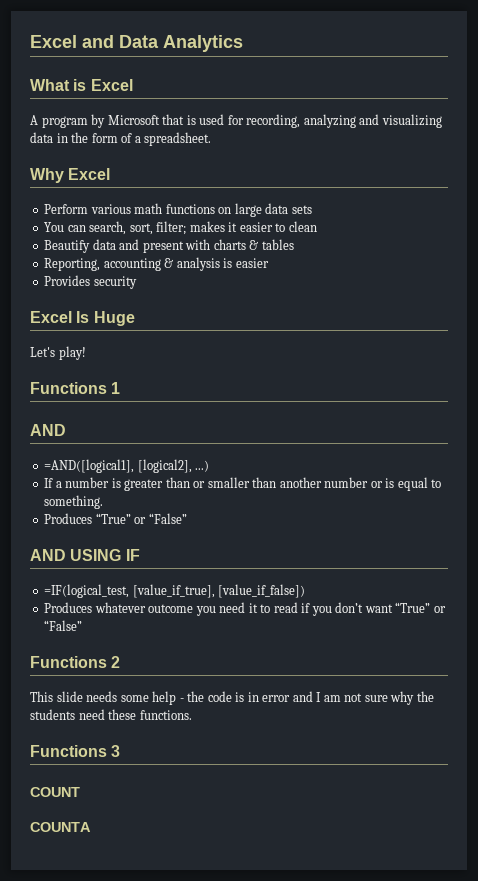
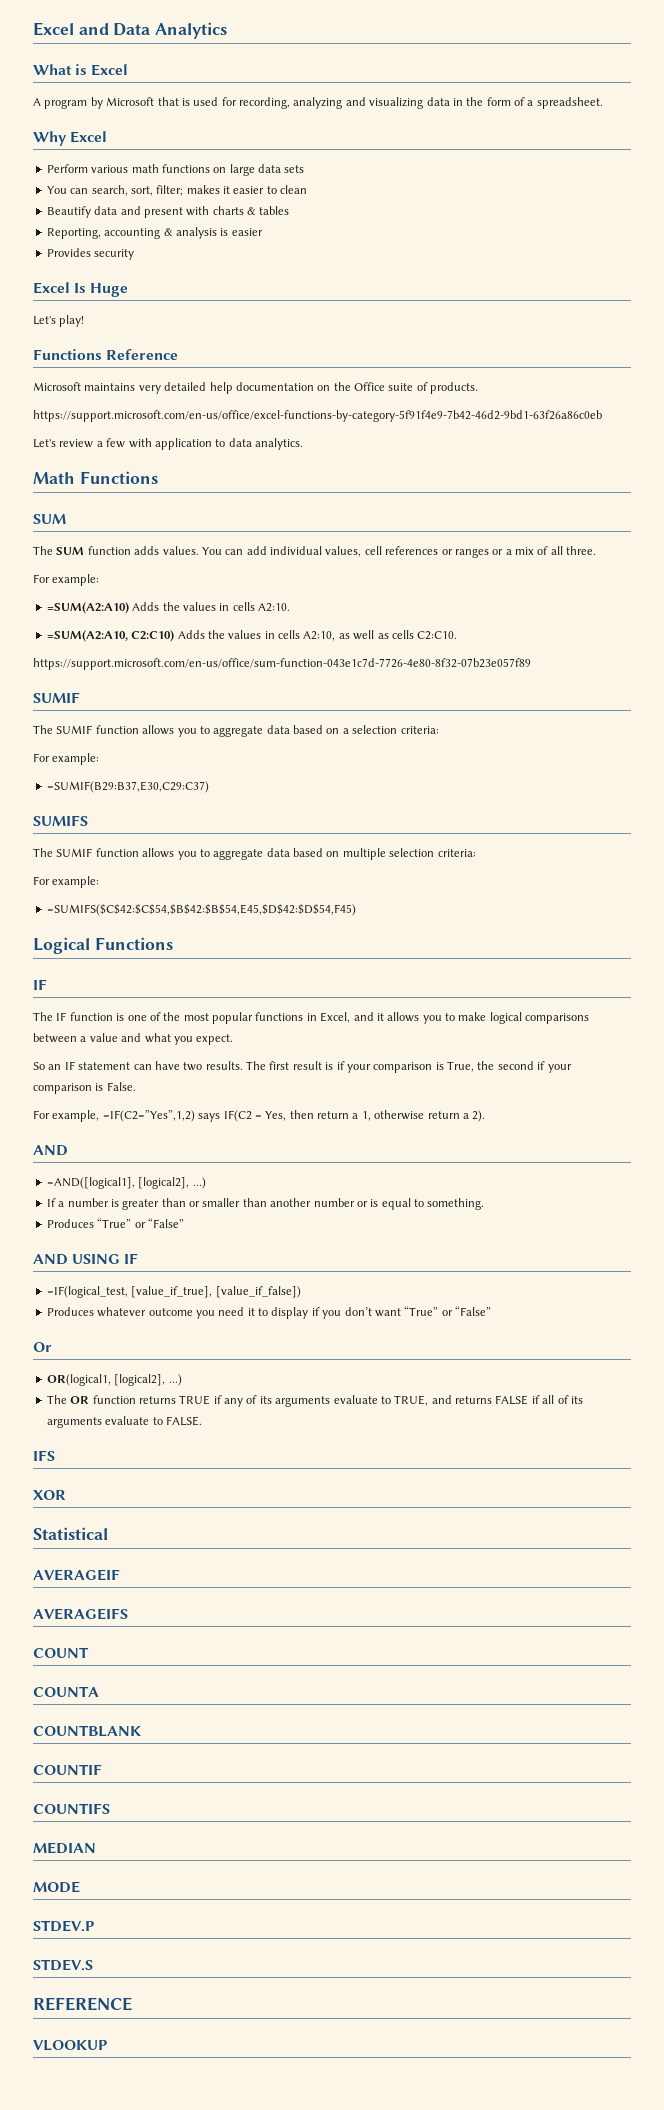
[111,382,121,394] 1 -> [106,349,179,360] [33,382,479,394] [33,410,602,422] [33,438,303,450] [33,471,158,484] [33,514,66,524] [33,546,597,558] [33,574,100,586] [46,602,290,614] [46,630,458,642] [33,658,531,670] [33,692,80,703] [33,725,439,737] [33,753,100,765] [46,781,209,793] [33,815,88,826] [33,848,476,860] [33,876,100,888] [46,904,356,916] [33,937,173,954] [33,979,47,990] [33,1012,590,1024] [33,1033,234,1045] [33,1061,572,1073] [33,1082,136,1094] [33,1110,486,1122] Reference // Microsoft maintains very detailed help documentation on the Office suite of products. // https://support.microsoft.com/en-us/office/excel-functions-by-category-5f91f4e9-7b42-46d2-9bd1-63f26a86c0eb // Let's review a few with application to data analytics. // Math Functions // SUM // The SUM function adds values. You can add individual values, cell references or ranges or a mix of all three. // For example: // =SUM(A2:A10) Adds the values in cells A2:10. // =SUM(A2:A10, C2:C10) Adds the values in cells A2:10, as well as cells C2:C10. // https://support.microsoft.com/en-us/office/sum-function-043e1c7d-7726-4e80-8f32-07b23e057f89 // SUMIF // The SUMIF function allows you to aggregate data based on a selection criteria: // For example: // =SUMIF(B29:B37,E30,C29:C37) // SUMIFS // The SUMIF function allows you to aggregate data based on multiple selection criteria: // For example: // =SUMIFS($C$42:$C$54,$B$42:$B$54,E45,$D$42:$D$54,F45) // Logical Functions // IF // The IF function is one of the most popular functions in Excel, and it allows you to make logical comparisons between a value and what you expect. // So an IF statement can have two results. The first result is if your comparison is True, the second if your comparison is False. // For example, =IF(C2=”Yes”,1,2) says IF(C2 = Yes, then return a 1, otherwise return a 2).
[273,602,298,613] read -> [271,1307,309,1319] display
[30,656,121,668] [30,691,434,705] [30,709,192,720] [30,745,121,757] [30,787,80,797] [30,822,91,832] Functions 2 // This slide needs some help - the code is in error and I am not sure why the students need these functions. // Functions 3 // COUNT // COUNTA -> [33,1342,52,1352] [46,1374,182,1386] [46,1395,583,1407] [46,1416,202,1428] [33,1450,55,1461] [33,1490,66,1500] [33,1527,108,1540] [33,1569,120,1581] [33,1608,128,1620] [33,1647,89,1658] [33,1686,99,1697] [33,1725,141,1737] [33,1764,102,1775] [33,1803,110,1814] [33,1842,96,1854] [33,1881,80,1893] [33,1920,94,1932] [33,1959,93,1971] [33,1997,132,2011] [33,2040,107,2051] Or // OR(logical1, [logical2], ...) // The OR function returns TRUE if any of its arguments evaluate to TRUE, and returns FALSE if all of its arguments evaluate to FALSE. // IFS // XOR // Statistical // AVERAGEIF // AVERAGEIFS // COUNT // COUNTA // COUNTBLANK // COUNTIF // COUNTIFS // MEDIAN // MODE // STDEV.P // STDEV.S // REFERENCE // VLOOKUP

